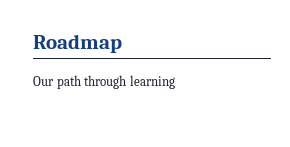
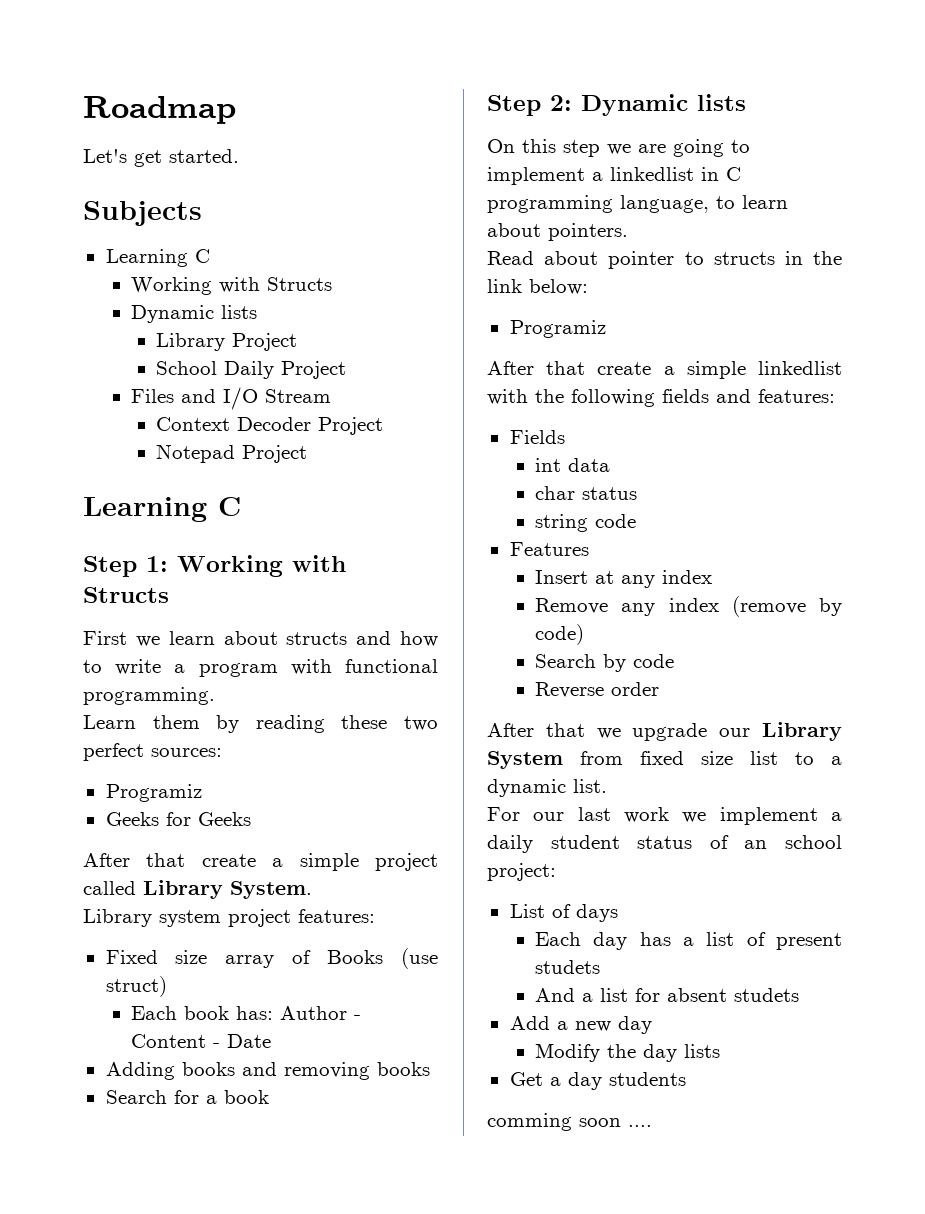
[33,75,175,89] Our path through learning -> [83,149,239,167] [83,201,202,226] [105,249,210,267] [131,277,333,295] [131,305,258,323] [156,333,298,351] [156,361,347,379] [131,387,332,410] [156,417,384,435] [156,444,308,463] [83,497,241,522] [83,555,346,577] [83,587,169,603] [83,631,438,647] [83,659,438,677] [83,687,215,705] [83,715,438,733] [83,743,222,761] [105,784,202,802] [105,812,251,826] [83,853,438,871] [83,880,312,899] [83,909,375,927] [105,948,438,969] [105,976,167,997] [131,1006,362,1020] [131,1034,272,1048] [105,1062,430,1080] [105,1090,269,1104] [487,94,746,116] [487,139,750,157] [487,167,741,185] [487,195,788,213] [487,223,628,241] [487,251,842,269] [487,279,588,295] [509,320,606,338] [487,361,842,379] [487,389,835,407] [509,430,565,444] [535,458,611,472] [535,486,638,500] [535,514,637,532] [509,542,589,556] [535,570,713,588] [535,596,842,617] [535,624,585,645] [535,654,675,672] [535,682,660,698] [487,722,842,741] [487,751,842,769] [487,779,607,797] [487,807,842,825] [487,835,842,853] [487,863,556,881] [509,904,618,922] [535,932,842,950] [535,960,601,974] [535,988,800,1002] [509,1016,652,1034] [535,1043,721,1062] [509,1072,686,1090] [487,1113,652,1131] Let's get started. // Subjects // Learning C // Working with Structs // Dynamic lists // Library Project // School Daily Project // Files and I/O Stream // Context Decoder Project // Notepad Project // Learning C // Step 1: Working with Structs // First we learn about structs and how to write a program with functional programming. // Learn them by reading these two perfect sources: // Programiz // Geeks for Geeks // After that create a simple project called Library System. // Library system project features: // Fixed size array of Books (use struct) // Each book has: Author - Content - Date // Adding books and removing books // Search for a book // Step 2: Dynamic lists // On this step we are going to implement a linkedlist in C programming language, to learn about pointers. // Read about pointer to structs in the link below: // Programiz // After that create a simple linkedlist with the following fields and features: // Fields // int data // char status // string code // Features // Insert at any index // Remove any index (remove by code) // Search by code // Reverse order // After that we upgrade our Library System from fixed size list to a dynamic list. // For our last work we implement a daily student status of an school project: // List of days // Each day has a list of present studets // And a list for absent studets // Add a new day // Modify the day lists // Get a day students // comming soon ....

